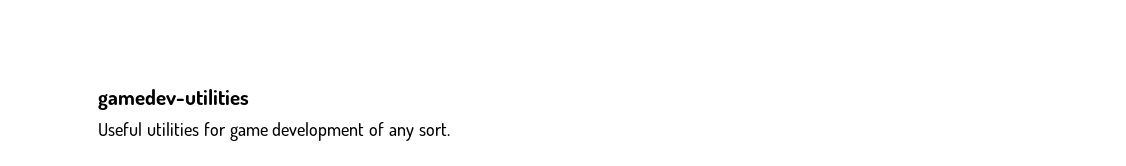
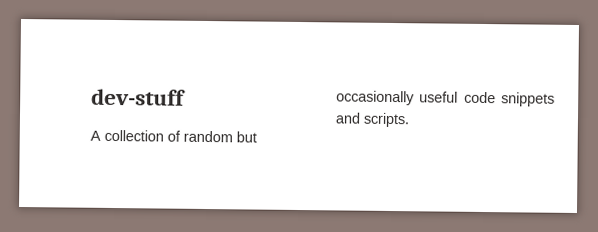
[98,89,249,110] [98,122,451,141] gamedev-utilities // Useful utilities for game development of any sort. -> [91,88,186,106] [90,129,257,143] [336,90,555,107] [335,112,410,128] dev-stuff // A collection of random but occasionally useful code snippets and scripts.

